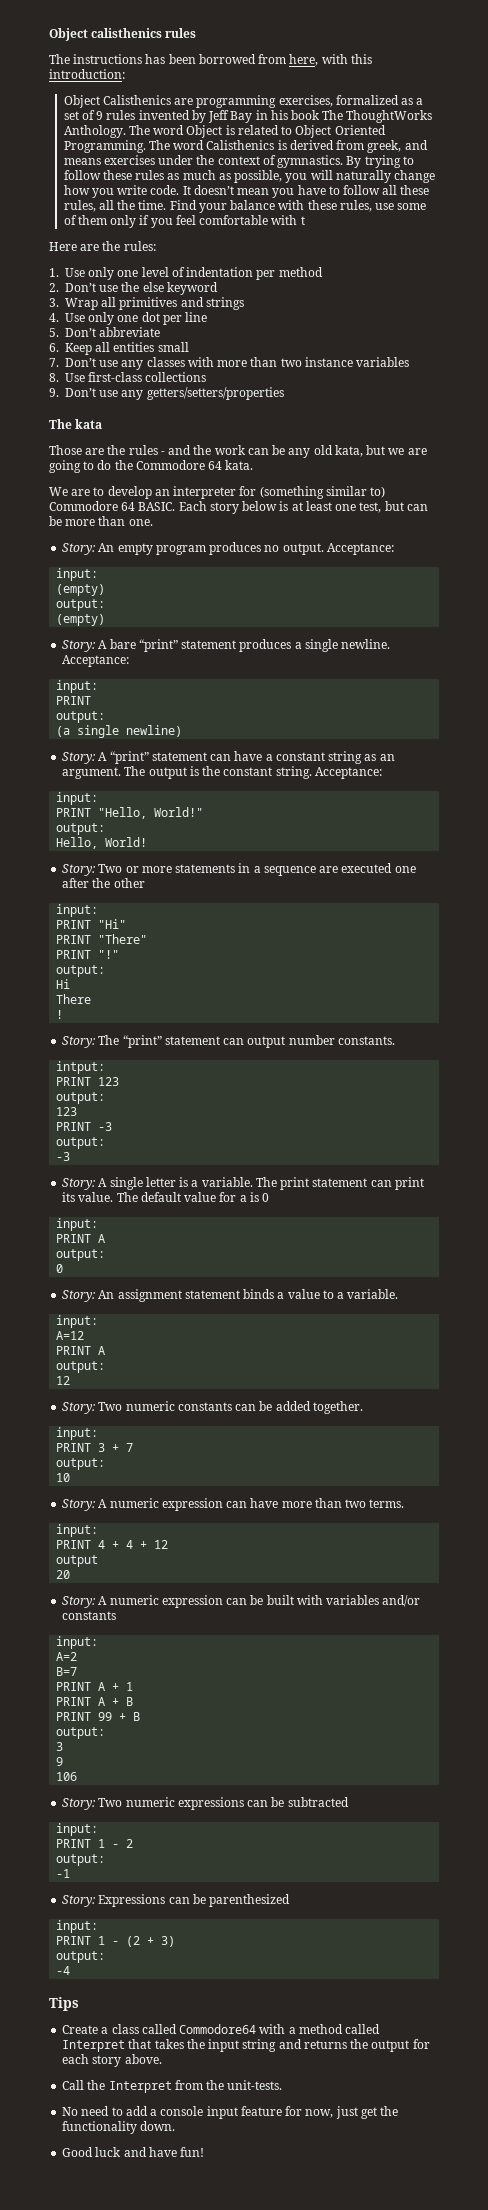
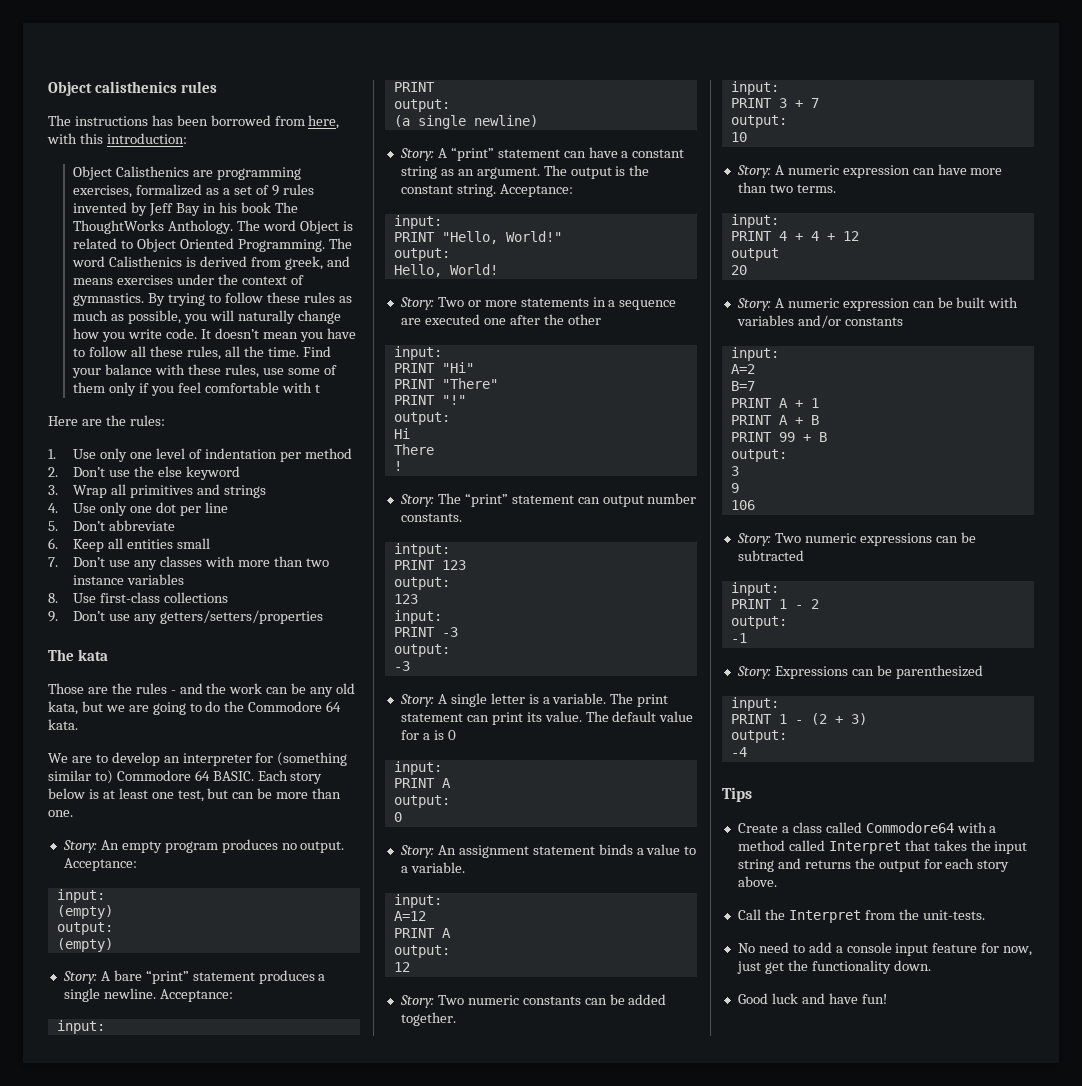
(78, 1111) none -> [393,610,442,624] // input:

